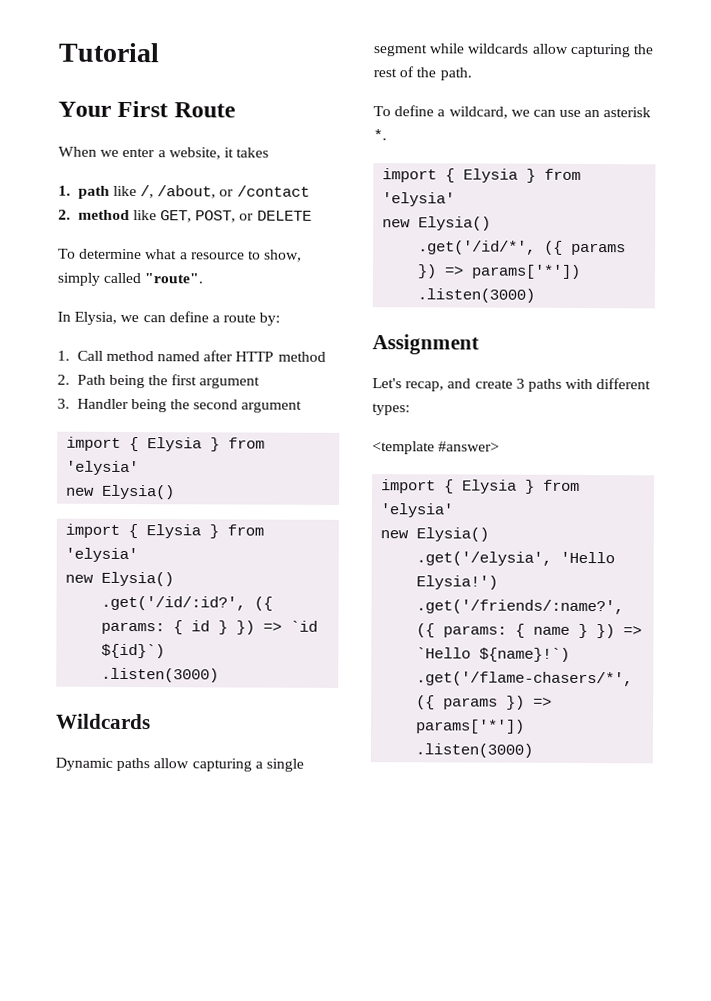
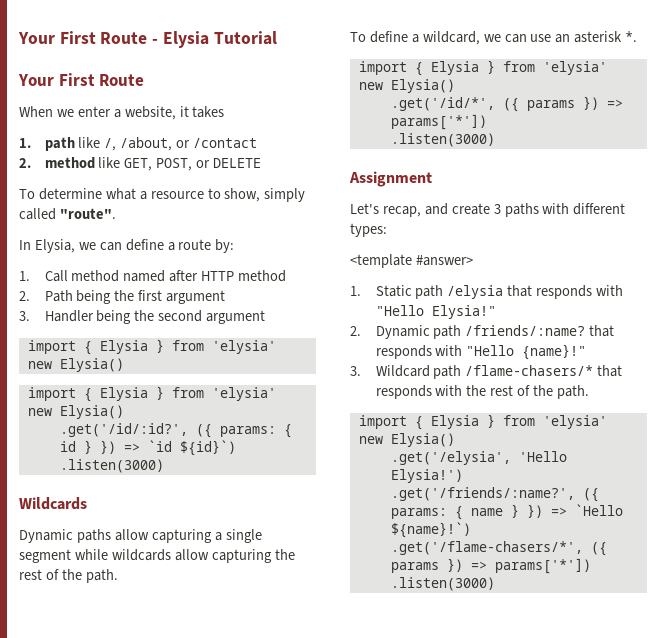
(58, 52) none -> [18,31,209,48] Your First Route - Elysia
(501, 446) none -> [350,285,624,299] [375,305,496,319] [350,325,615,339] [375,344,587,360] [350,365,623,379] [375,385,589,399] // 1. Static path /elysia that responds with "Hello Elysia!" // 2. Dynamic path /friends/:name? that responds with "Hello {name}!" // 3. Wildcard path /flame-chasers/* that responds with the rest of the path.

